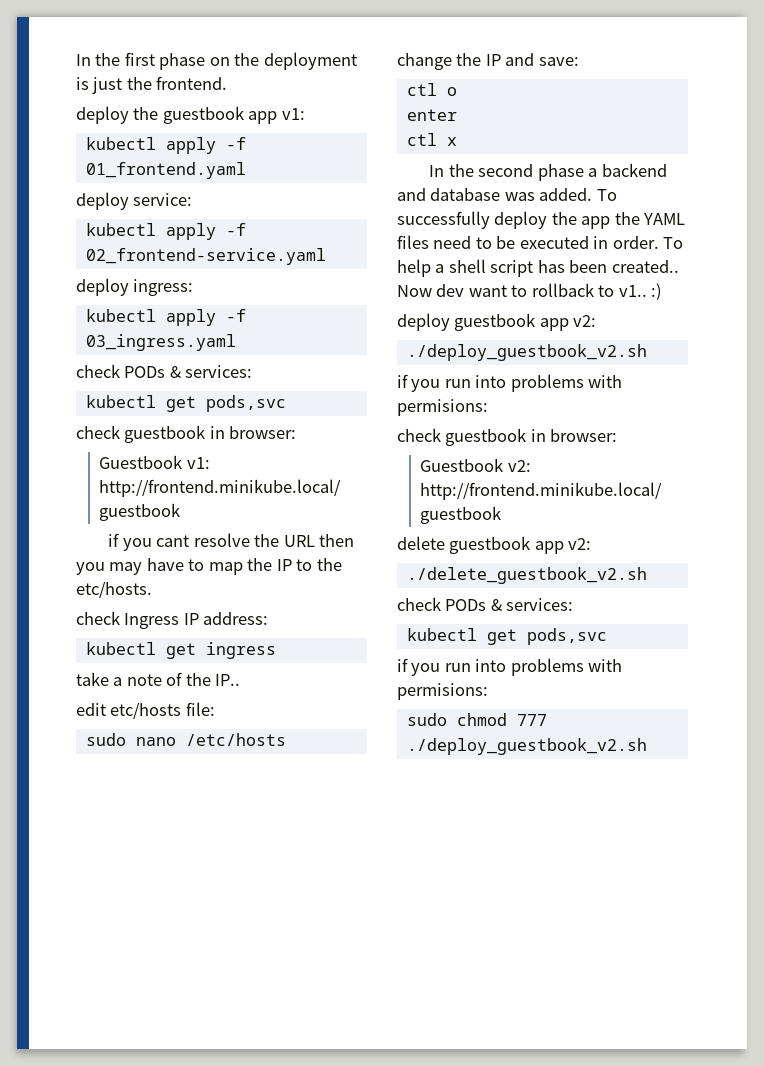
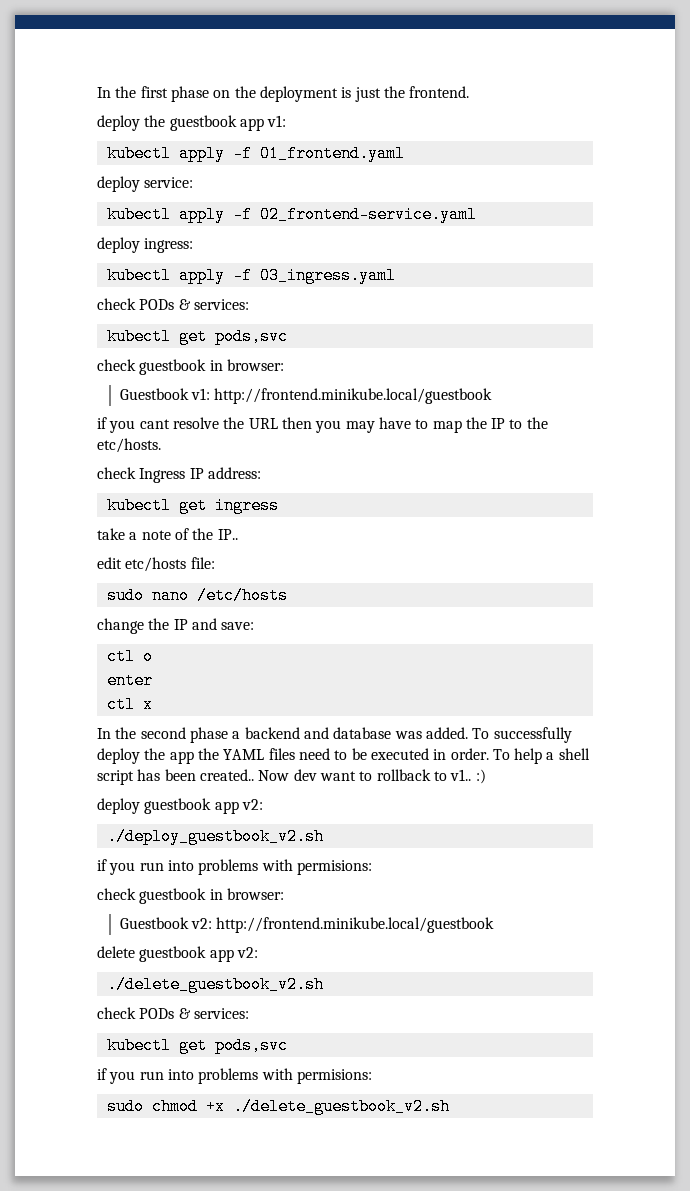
[516,714,547,726] [406,738,647,755] 777 ./deploy_guestbook_v2.sh -> [205,1098,450,1115] +x ./delete_guestbook_v2.sh

